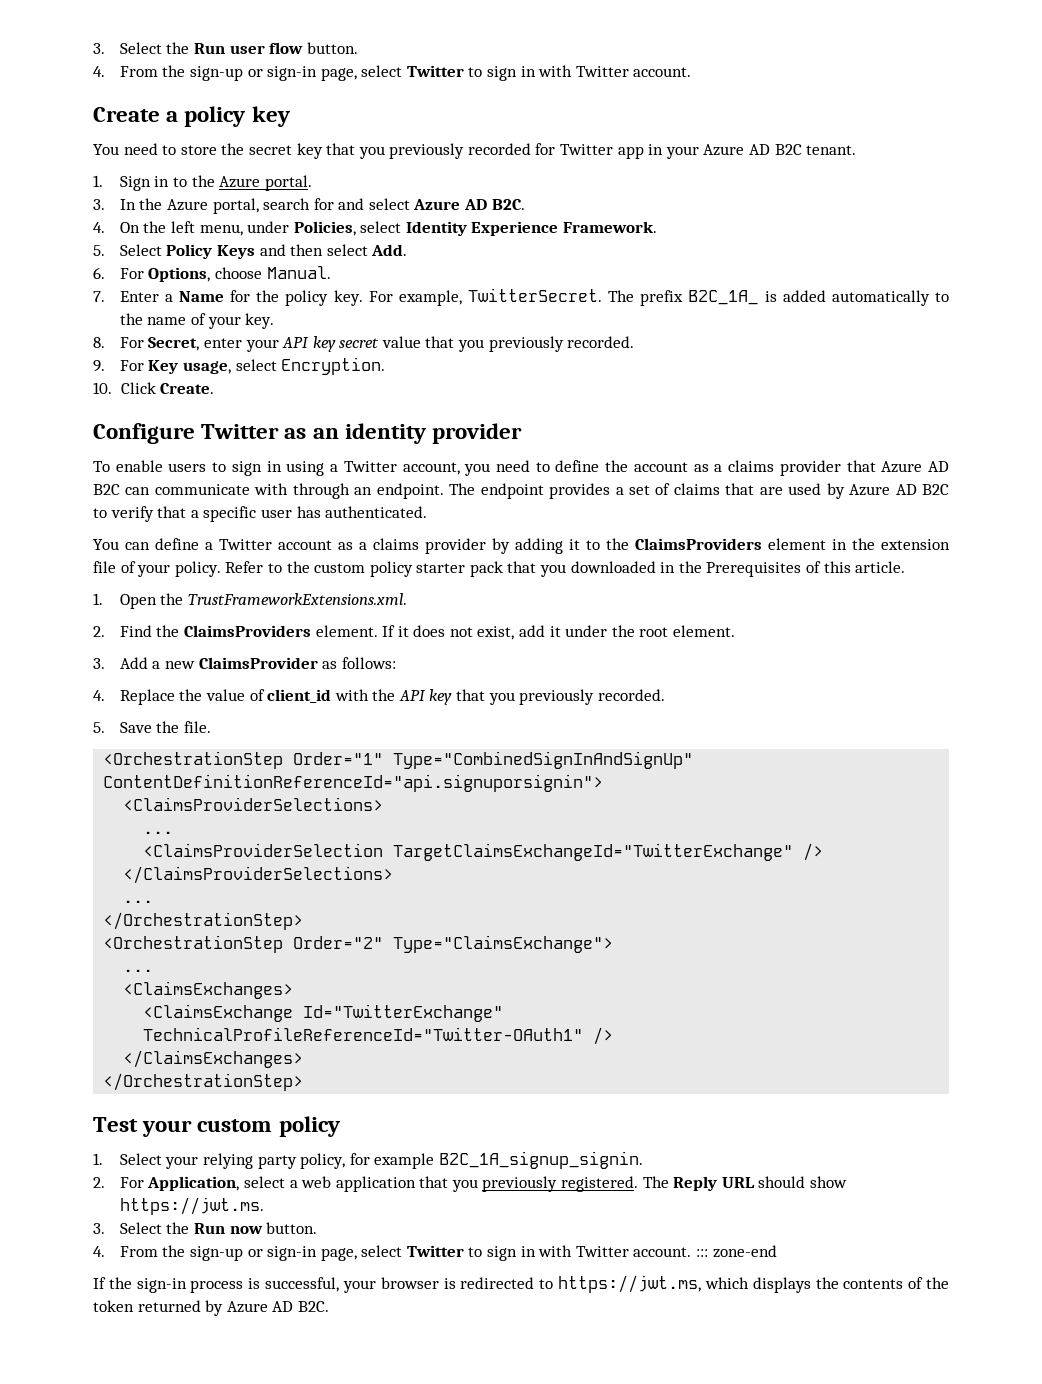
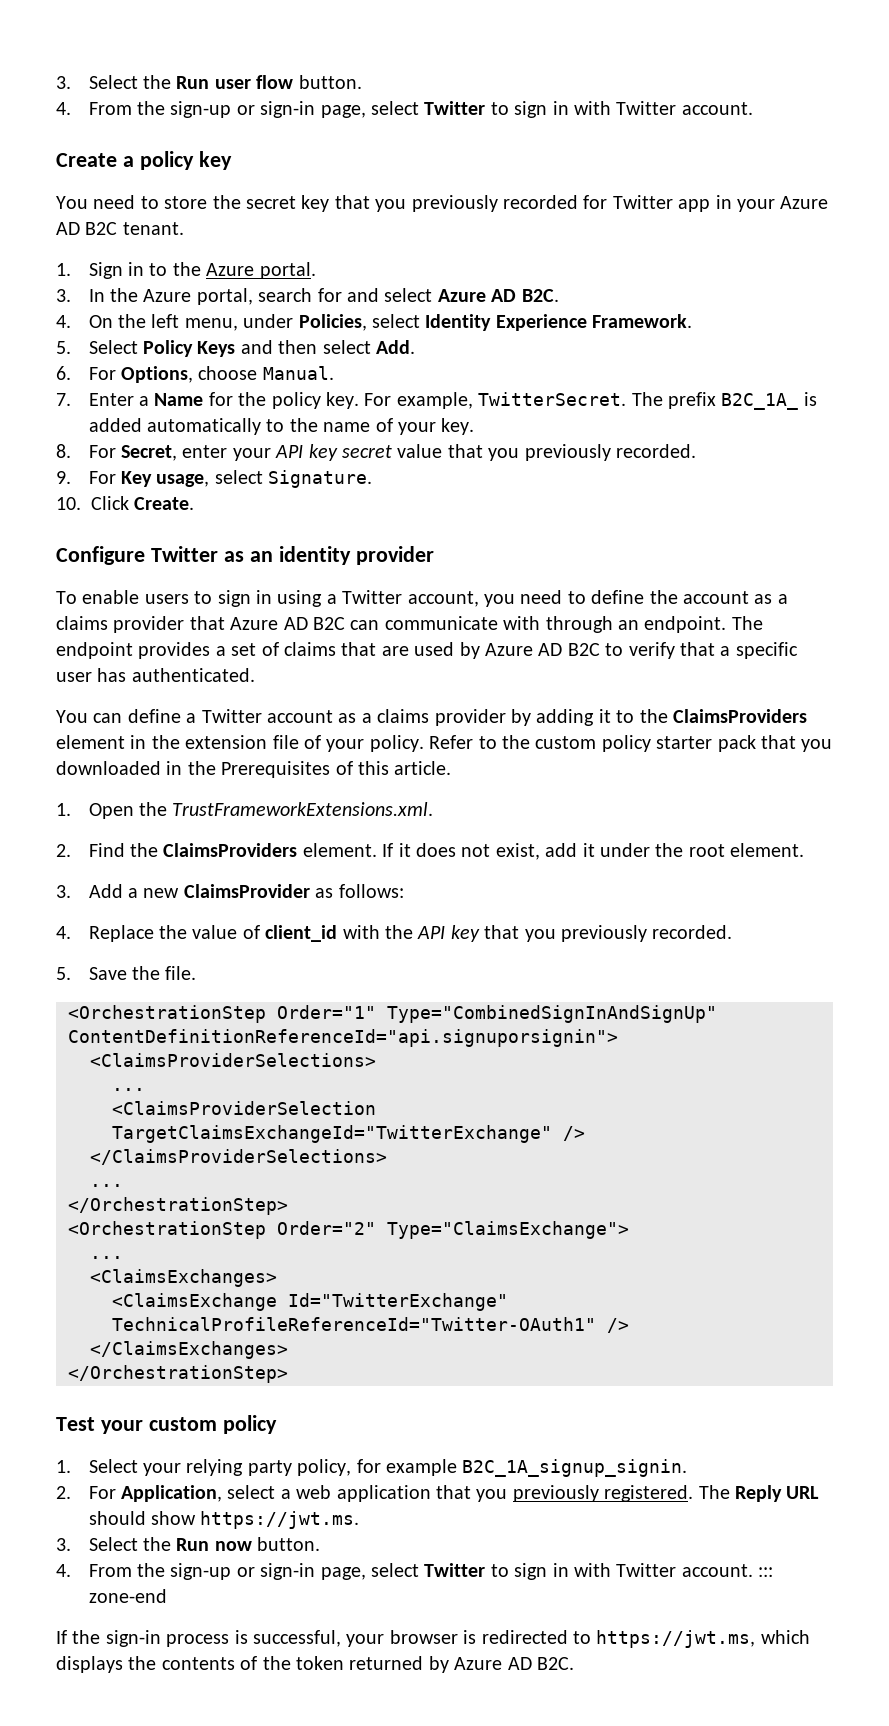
[281,357,386,375] Encryption. -> [268,470,373,488] Signature.

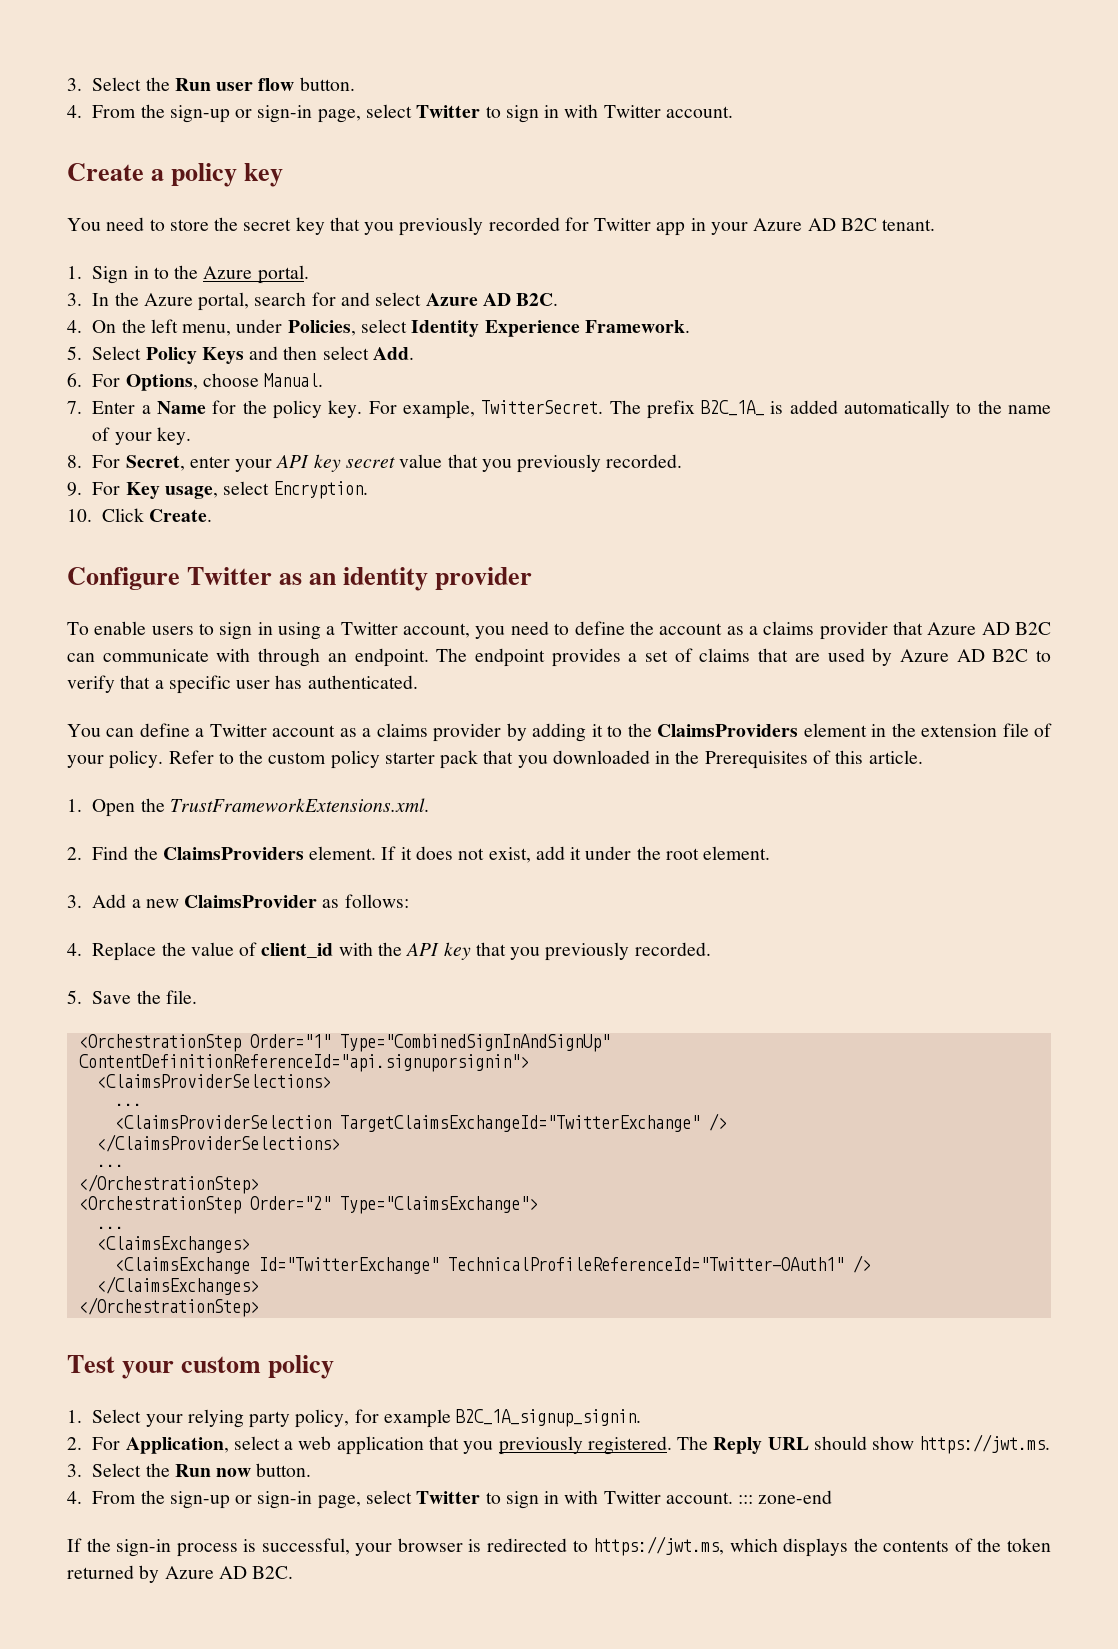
[268,470,373,488] Signature. -> [273,481,369,499] Encryption.

